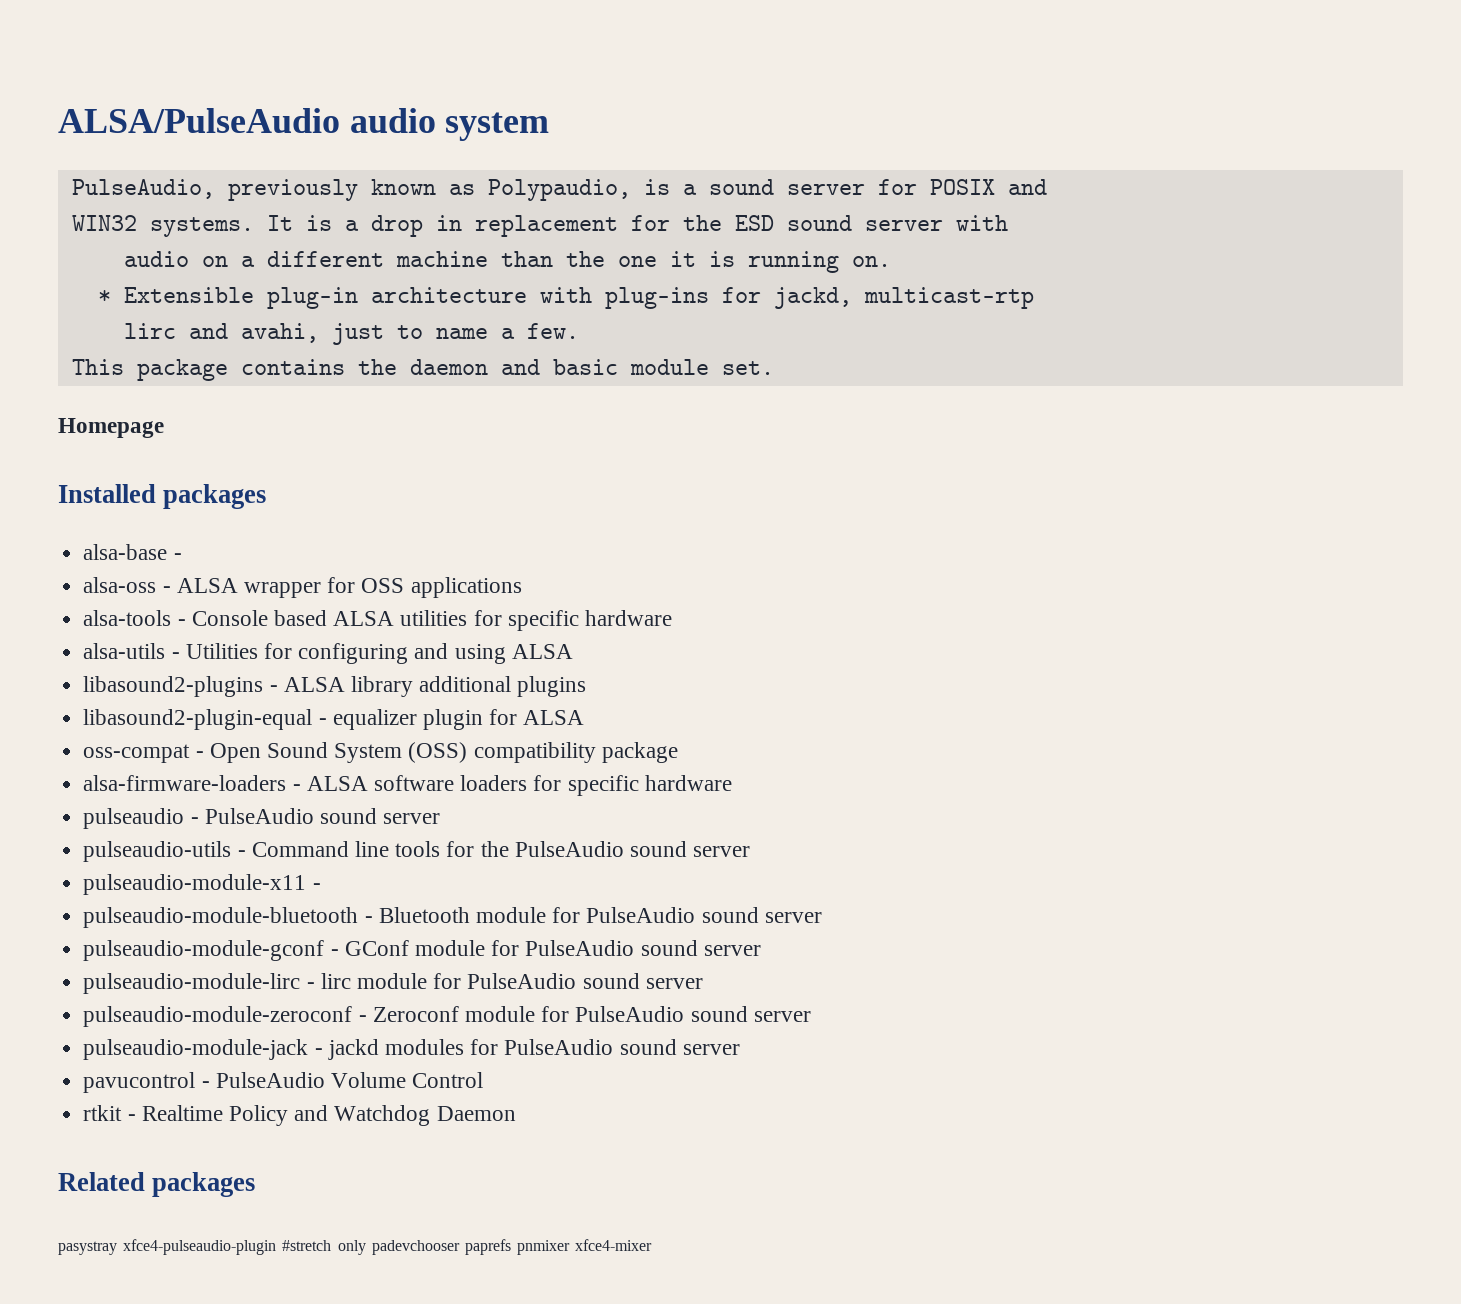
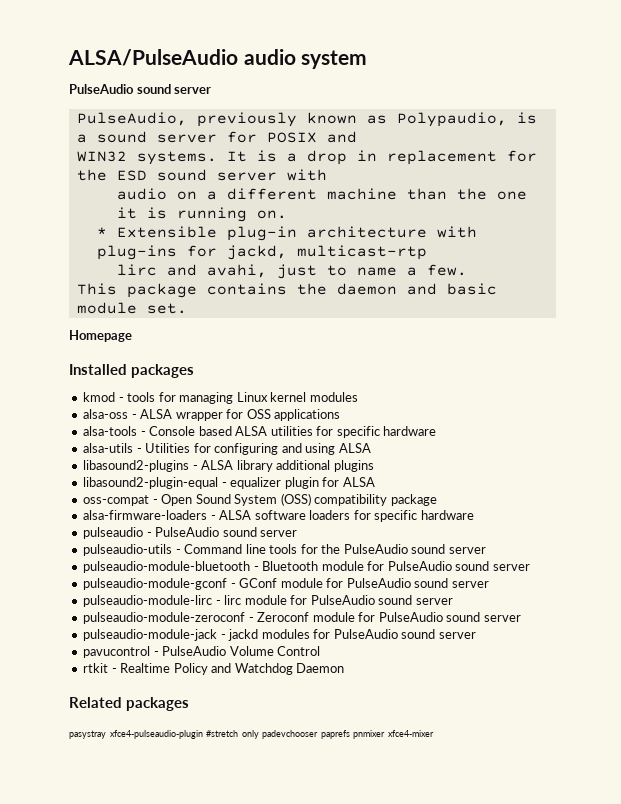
(550, 126) none -> [69,84,212,94] // PulseAudio sound server
[83,544,182,560] alsa-base - -> [83,392,358,404] kmod - tools for managing Linux kernel modules
[83,874,321,895] // pulseaudio-module-x11 - -> (486, 550) none

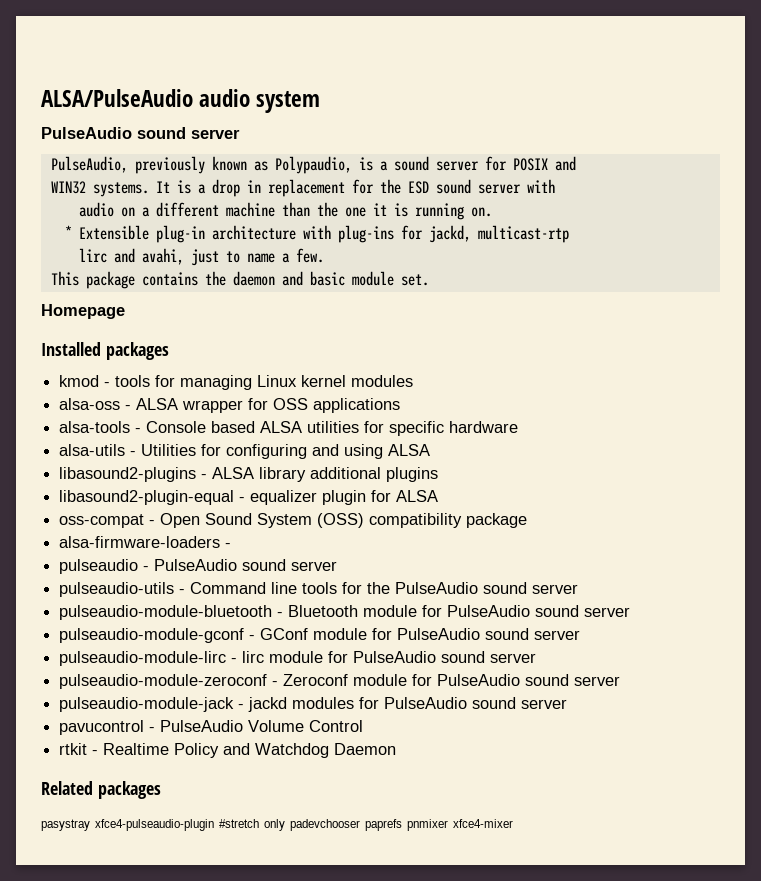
[219,510,474,522] ALSA software loaders for specific hardware -> (232, 545) none

